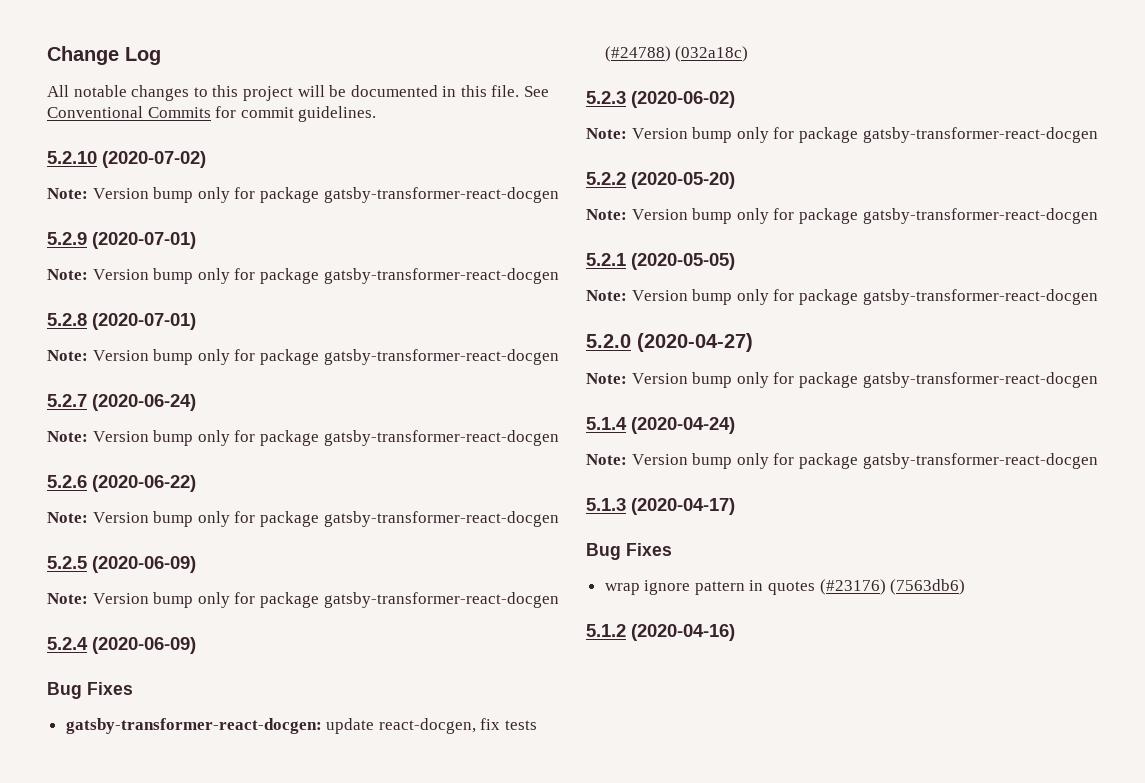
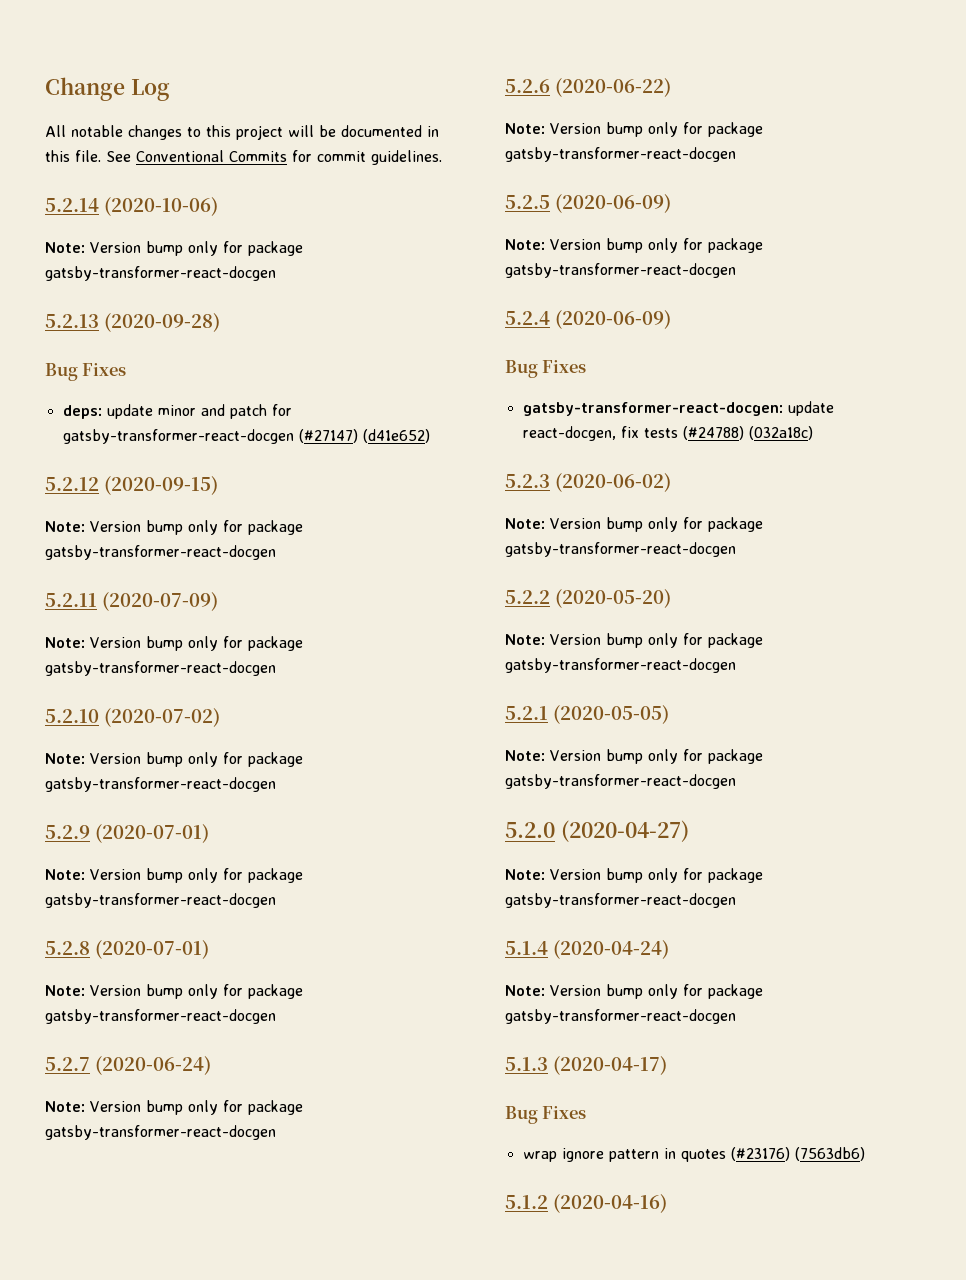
(377, 114) none -> [45,197,218,216] [45,241,303,256] [45,266,276,281] [45,313,220,332] [45,363,127,381] [62,404,292,419] [62,429,430,444] [45,476,218,495] [45,520,303,535] [45,545,276,560] [45,592,218,611] [45,636,303,651] [45,661,276,676] // 5.2.14 (2020-10-06) // Note: Version bump only for package gatsby-transformer-react-docgen // 5.2.13 (2020-09-28) // Bug Fixes // deps: update minor and patch for gatsby-transformer-react-docgen (#27147) (d41e652) // 5.2.12 (2020-09-15) // Note: Version bump only for package gatsby-transformer-react-docgen // 5.2.11 (2020-07-09) // Note: Version bump only for package gatsby-transformer-react-docgen

